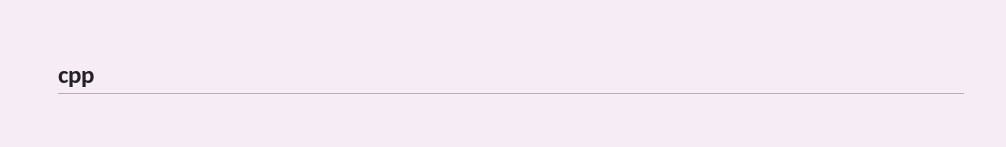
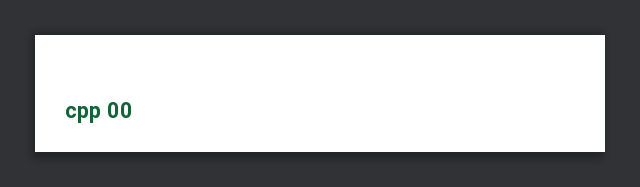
(94, 79) none -> [106,102,133,118] 00

